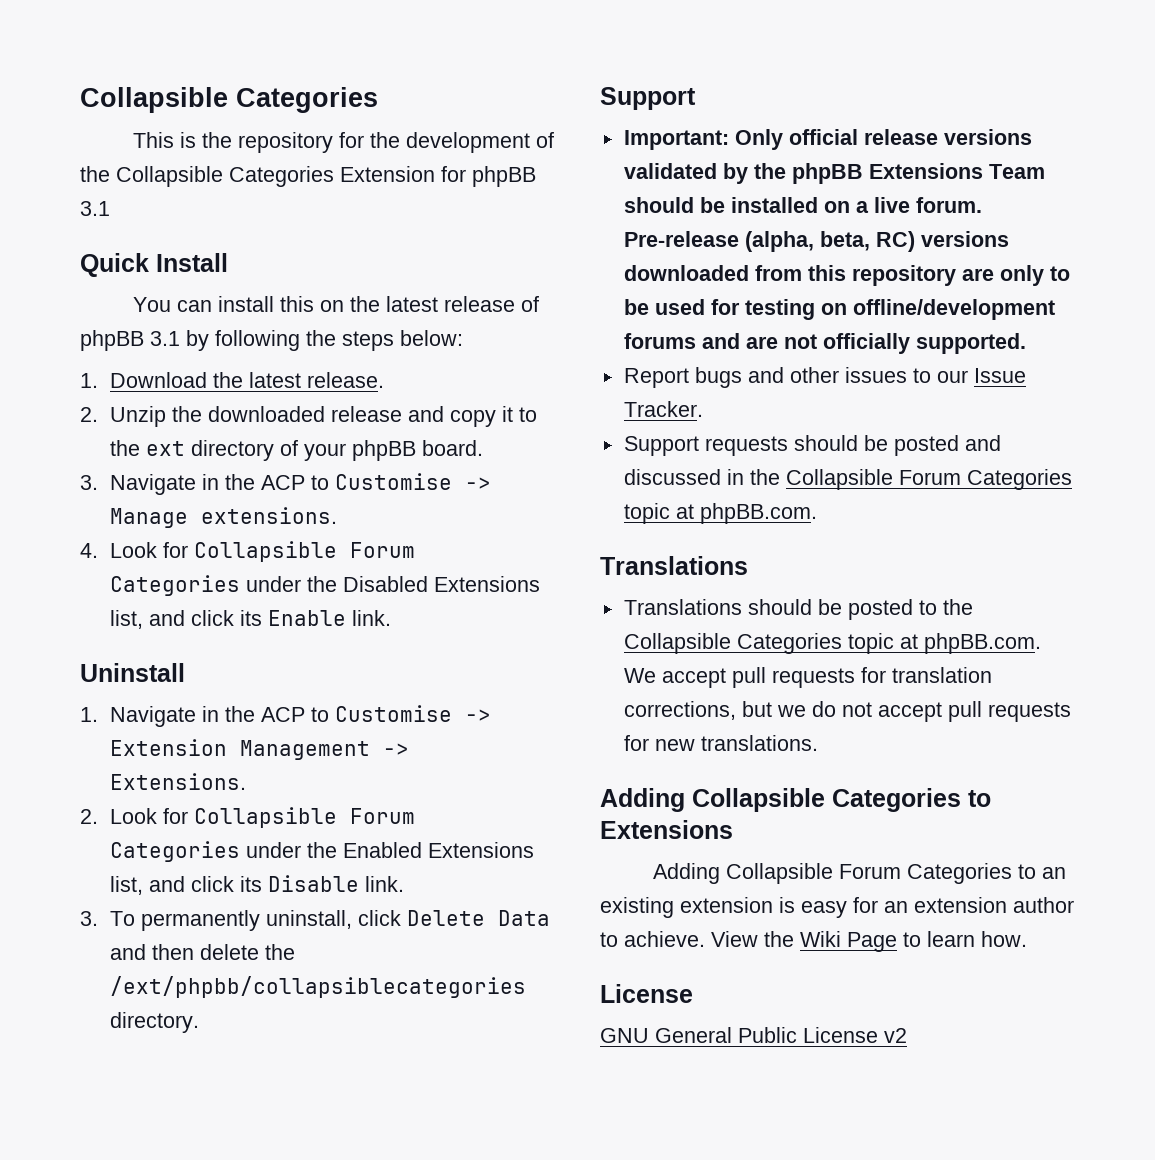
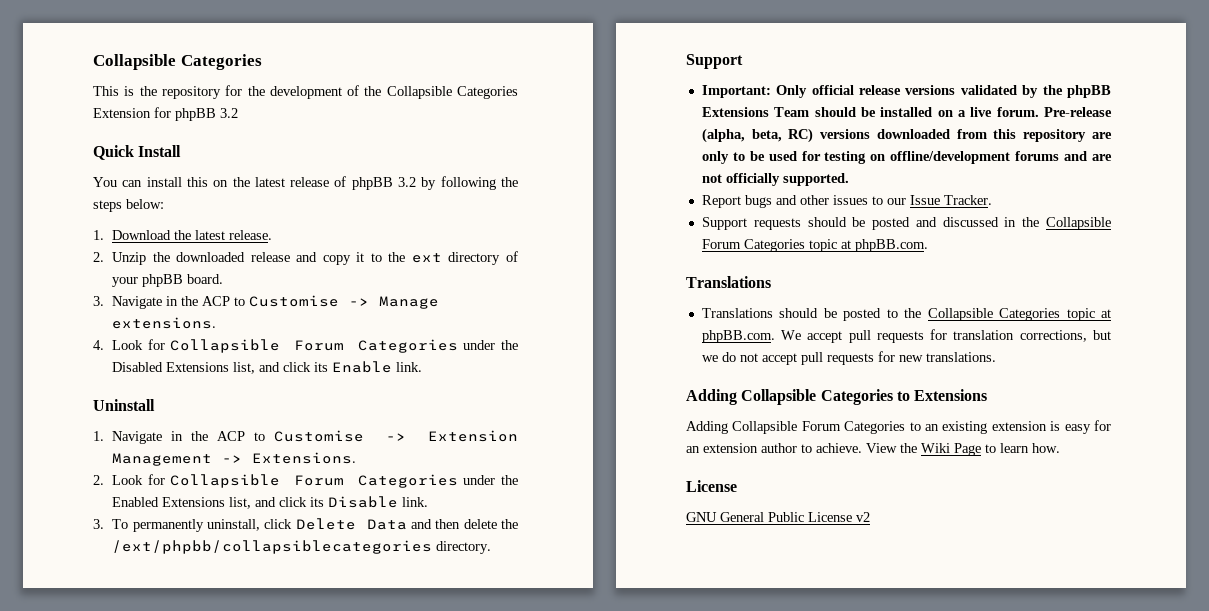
[80,201,110,216] 3.1 -> [220,108,238,118] 3.2
[150,331,180,346] 3.1 -> [398,177,417,187] 3.2

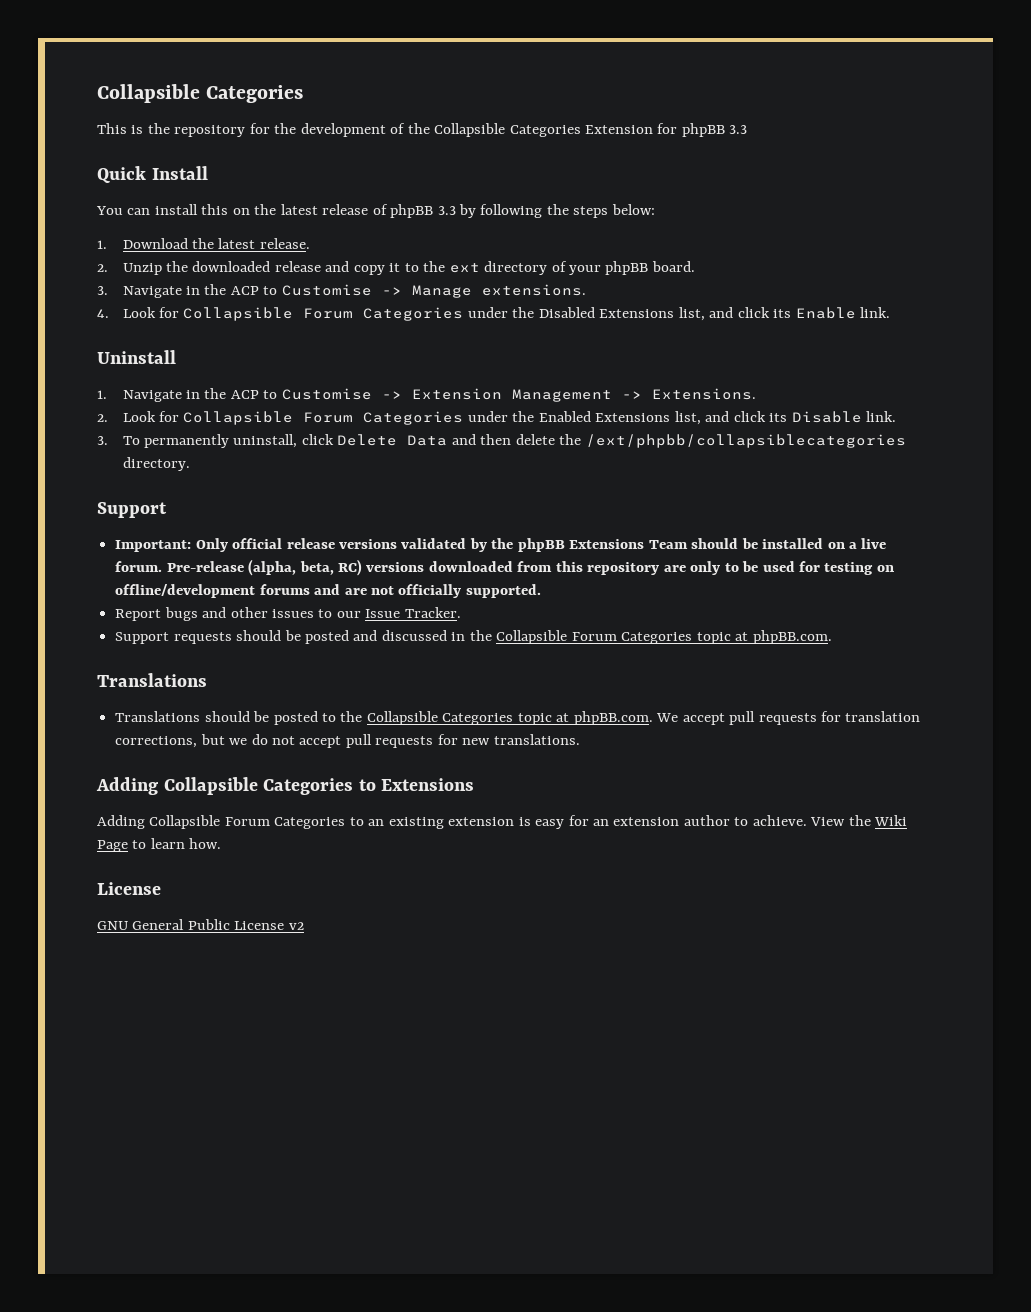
[220,108,238,118] 3.2 -> [729,125,748,134] 3.3
[398,177,417,187] 3.2 -> [437,206,456,215] 3.3

